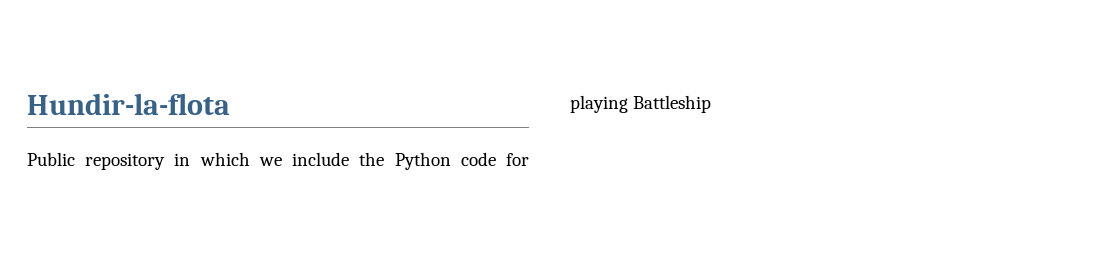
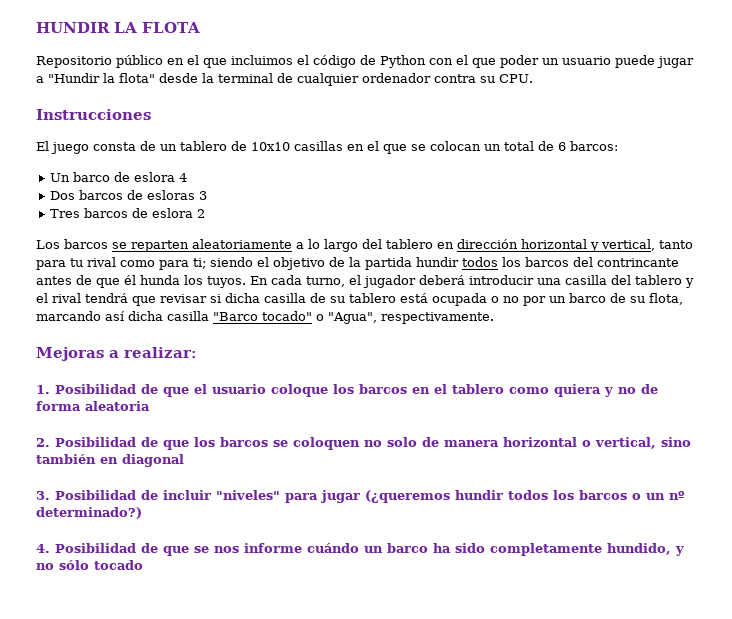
[27,93,230,115] [27,152,529,170] [570,95,712,113] Hundir-la-flota // Public repository in which we include the Python code for playing Battleship -> [36,22,200,33] [36,55,694,68] [36,73,533,86] [36,109,151,120] [36,141,618,154] [50,172,188,182] [50,190,208,200] [50,208,206,218] [36,239,693,252] [36,257,679,270] [36,275,694,288] [36,293,683,306] [36,311,494,324] [36,347,197,361] [36,384,658,397] [36,401,150,411] [36,437,691,450] [36,454,184,467] [36,490,685,503] [36,507,142,519] [36,543,684,556] [36,560,143,570] HUNDIR LA FLOTA // Repositorio público en el que incluimos el código de Python con el que poder un usuario puede jugar a "Hundir la flota" desde la terminal de cualquier ordenador contra su CPU. // Instrucciones // El juego consta de un tablero de 10x10 casillas en el que se colocan un total de 6 barcos: // Un barco de eslora 4 // Dos barcos de esloras 3 // Tres barcos de eslora 2 // Los barcos se reparten aleatoriamente a lo largo del tablero en dirección horizontal y vertical, tanto para tu rival como para ti; siendo el objetivo de la partida hundir todos los barcos del contrincante antes de que él hunda los tuyos. En cada turno, el jugador deberá introducir una casilla del tablero y el rival tendrá que revisar si dicha casilla de su tablero está ocupada o no por un barco de su flota, marcando así dicha casilla "Barco tocado" o "Agua", respectivamente. // Mejoras a realizar: // 1. Posibilidad de que el usuario coloque los barcos en el tablero como quiera y no de forma aleatoria // 2. Posibilidad de que los barcos se coloquen no solo de manera horizontal o vertical, sino también en diagonal // 3. Posibilidad de incluir "niveles" para jugar (¿queremos hundir todos los barcos o un nº determinado?) // 4. Posibilidad de que se nos informe cuándo un barco ha sido completamente hundido, y no sólo tocado

